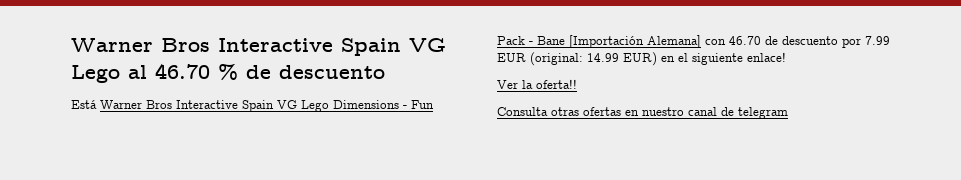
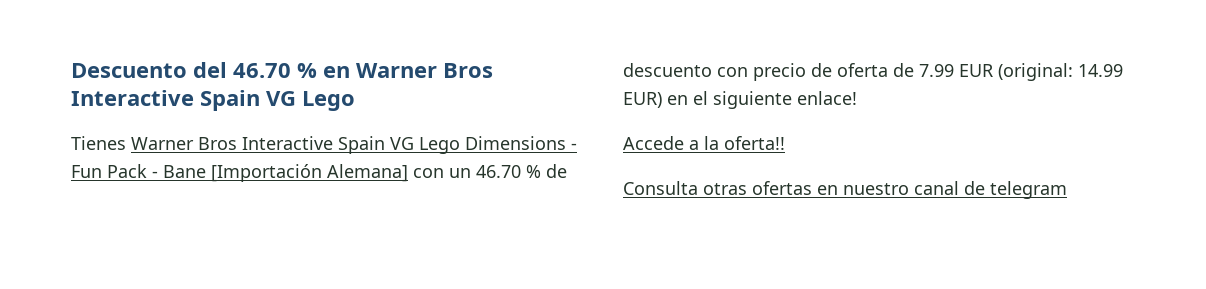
[71,38,446,56] [71,63,385,83] [71,100,97,109] Warner Bros Interactive Spain VG Lego al 46.70 % de descuento // Está -> [71,62,493,78] [71,90,355,111] [71,136,126,150] Descuento del 46.70 % en Warner Bros Interactive Spain VG Lego // Tienes
[729,36,861,48] 46.70 de descuento por -> [449,164,567,178] [623,63,914,81] un 46.70 % de descuento con precio de oferta de
[497,80,518,89] Ver -> [623,136,699,150] Accede a

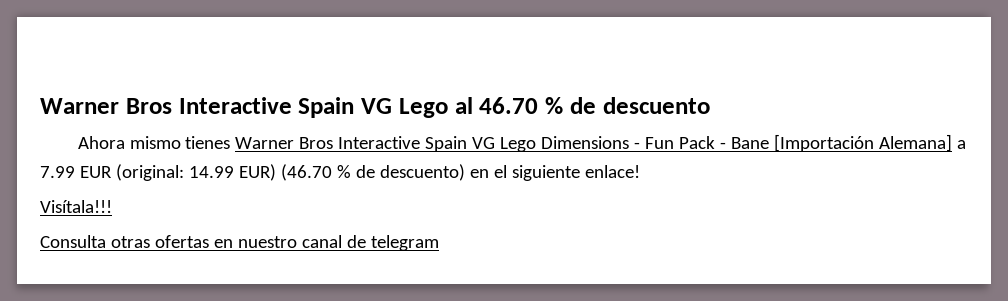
[71,62,493,78] [71,90,355,111] [71,136,126,150] Descuento del 46.70 % en Warner Bros Interactive Spain VG Lego // Tienes -> [40,97,710,118] [77,136,231,149] Warner Bros Interactive Spain VG Lego al 46.70 % de descuento // Ahora mismo tienes
[413,164,567,178] [623,63,914,81] con un 46.70 % de descuento con precio de oferta de -> [957,140,967,149] a
(662, 100) none -> [280,164,465,181] (46.70 % de descuento)
[623,136,785,150] Accede a la oferta!! -> [40,200,112,213] Visítala!!!

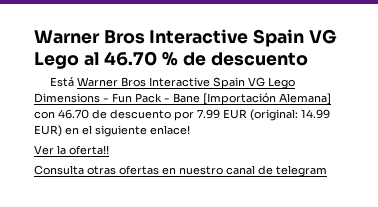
[77,136,231,149] Ahora mismo tienes -> [50,77,75,87] Está
[957,140,967,149] a -> [34,109,194,121] con 46.70 de descuento por
[280,164,465,181] (46.70 % de descuento) -> (62, 131) none
[40,200,112,213] Visítala!!! -> [34,145,109,155] Ver la oferta!!

